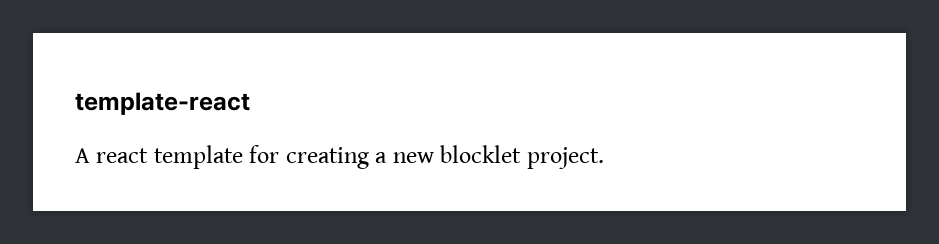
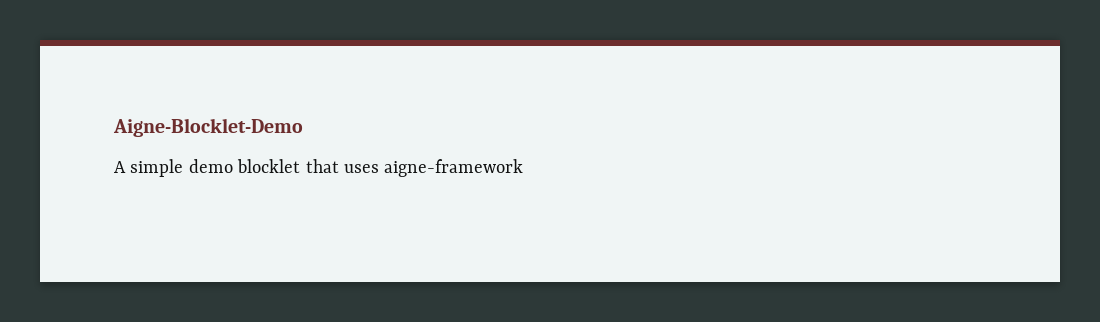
[75,92,250,115] template-react -> [113,118,303,137] Aigne-Blocklet-Demo
[96,145,604,169] react template for creating a new blocklet project. -> [130,159,524,177] simple demo blocklet that uses aigne-framework

